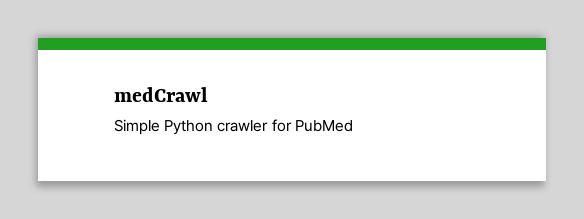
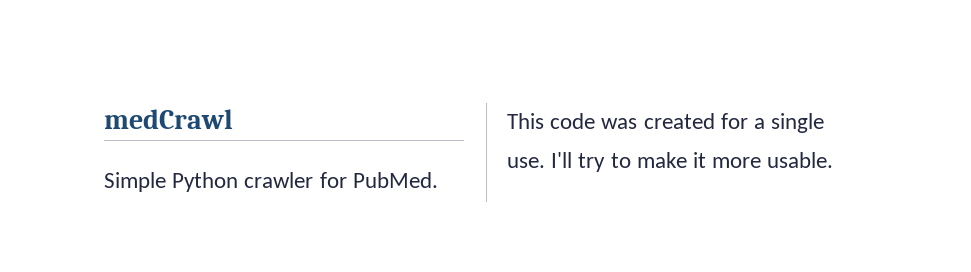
[294,120,353,132] PubMed -> [352,172,438,188] [507,113,825,133] [507,152,834,172] PubMed. This code was created for a single use. I'll try to make it more usable.

